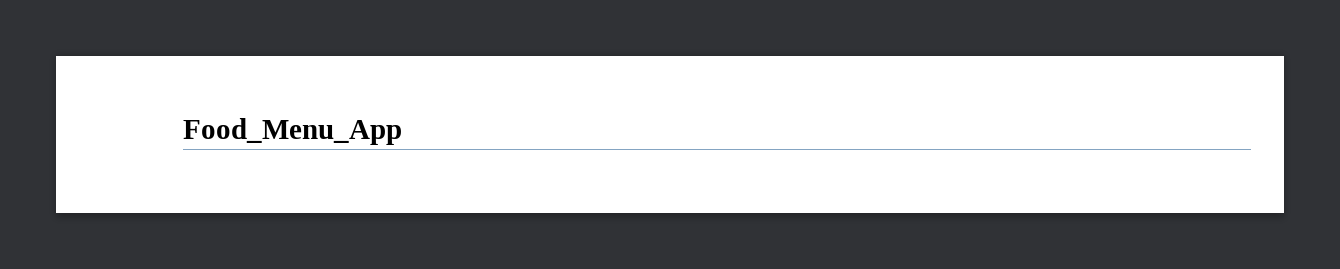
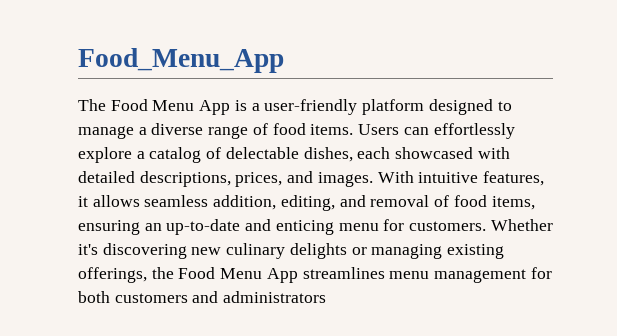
(402, 131) none -> [78,99,512,115] [78,123,515,139] [78,147,510,163] [78,171,545,187] [78,195,535,211] [78,219,553,235] [78,243,505,259] [78,267,552,283] [78,291,327,303] // The Food Menu App is a user-friendly platform designed to manage a diverse range of food items. Users can effortlessly explore a catalog of delectable dishes, each showcased with detailed descriptions, prices, and images. With intuitive features, it allows seamless addition, editing, and removal of food items, ensuring an up-to-date and enticing menu for customers. Whether it's discovering new culinary delights or managing existing offerings, the Food Menu App streamlines menu management for both customers and administrators

